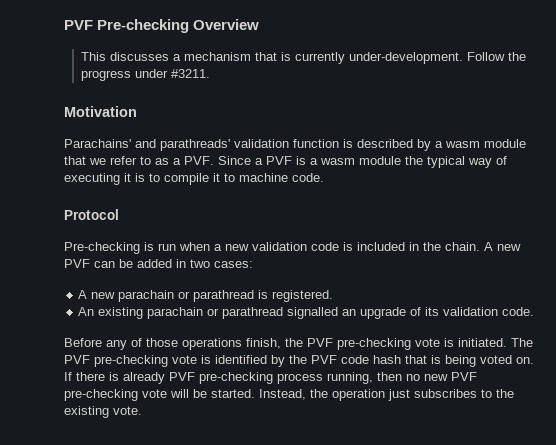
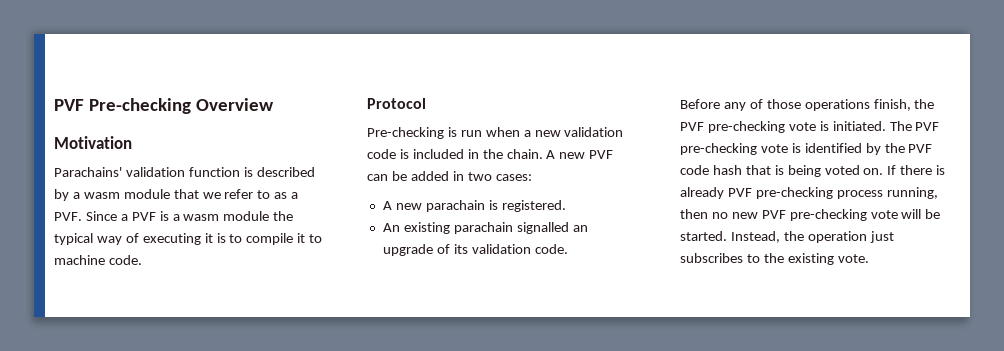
[81,52,527,64] [81,69,211,81] // This discusses a mechanism that is currently under-development. Follow the progress under #3211. -> (274, 104) none
[135,139,230,151] and parathreads' -> (122, 172) none
[178,290,255,302] or parathread -> (485, 206) none
[207,307,284,319] or parathread -> (513, 228) none

